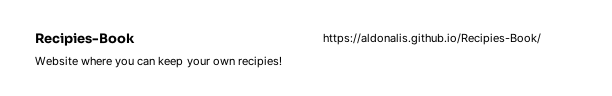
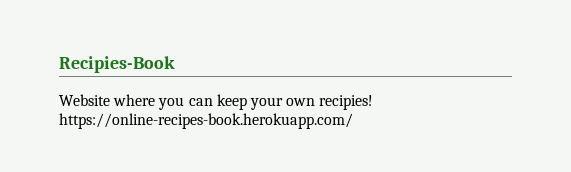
[323,33,541,45] https://aldonalis.github.io/Recipies-Book/ -> [59,113,353,129] https://online-recipes-book.herokuapp.com/

